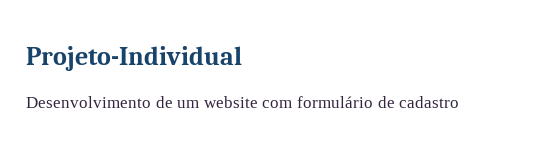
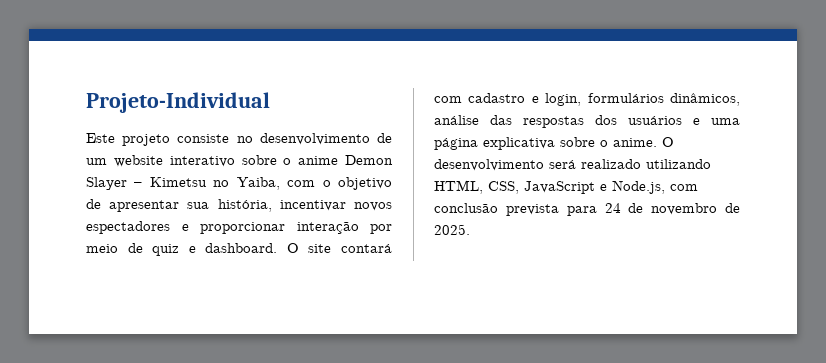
[26,96,460,108] Desenvolvimento de um website com formulário de cadastro -> [86,133,392,146] [86,155,393,167] [86,177,392,190] [86,199,392,212] [86,221,392,234] [86,243,392,256] [434,93,740,106] [434,115,740,128] [434,137,674,150] [434,159,711,171] [434,180,698,194] [434,203,740,216] [434,224,470,235] Este projeto consiste no desenvolvimento de um website interativo sobre o anime Demon Slayer – Kimetsu no Yaiba, com o objetivo de apresentar sua história, incentivar novos espectadores e proporcionar interação por meio de quiz e dashboard. O site contará com cadastro e login, formulários dinâmicos, análise das respostas dos usuários e uma página explicativa sobre o anime. O desenvolvimento será realizado utilizando HTML, CSS, JavaScript e Node.js, com conclusão prevista para 24 de novembro de 2025.

